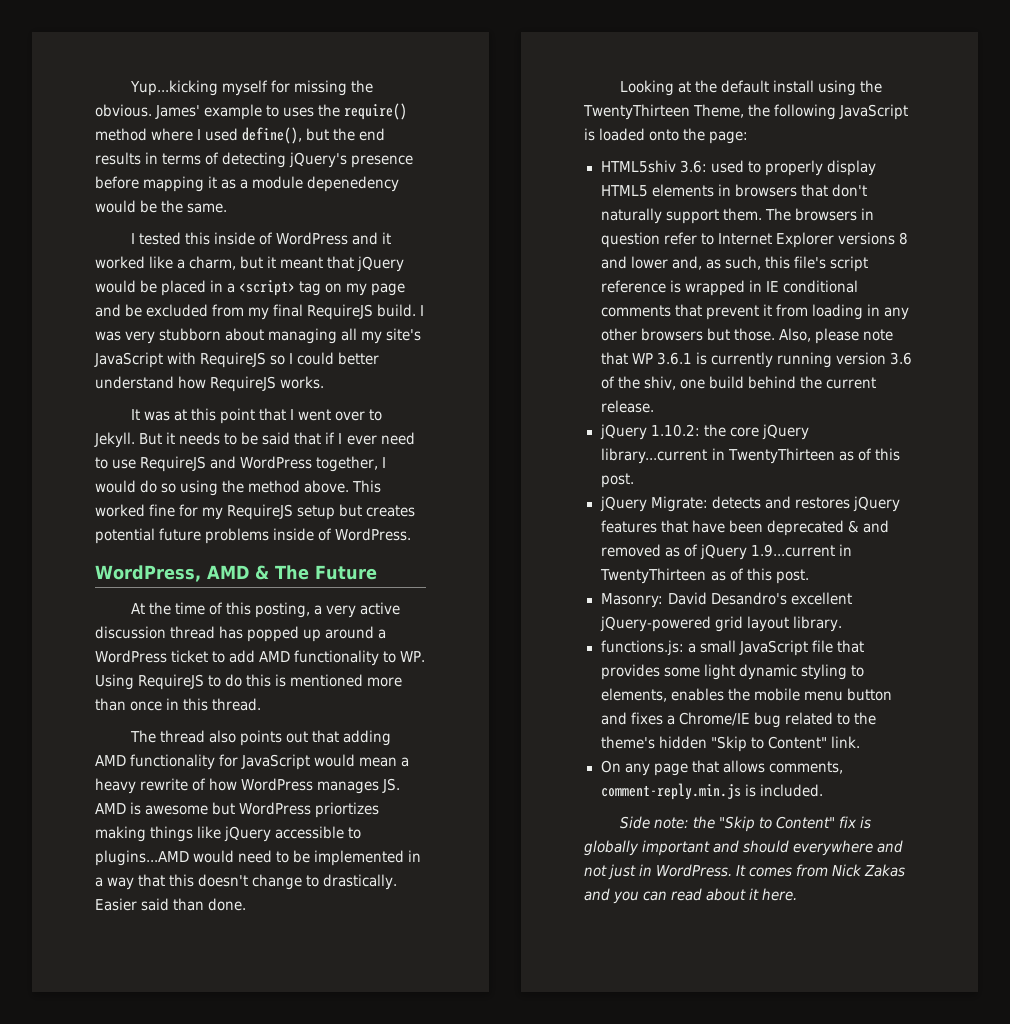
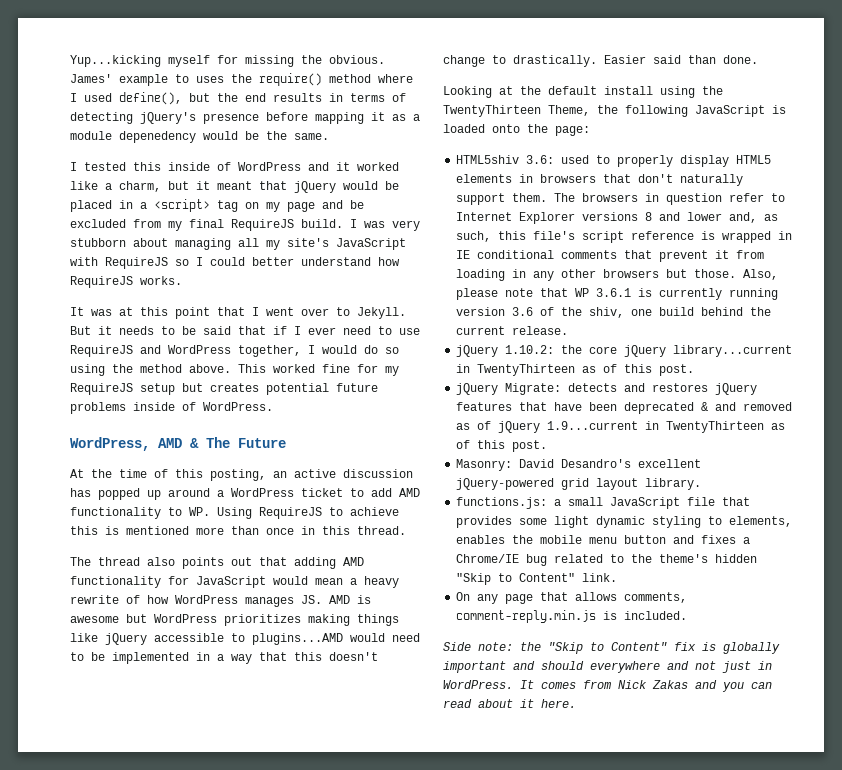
[313,605,357,618] a very -> [273,471,287,478] an
[170,626,216,639] thread -> (413, 473) none
[225,674,243,687] do -> [350,507,399,516] achieve
[315,802,380,818] priortizes -> [224,614,301,626] prioritizes

